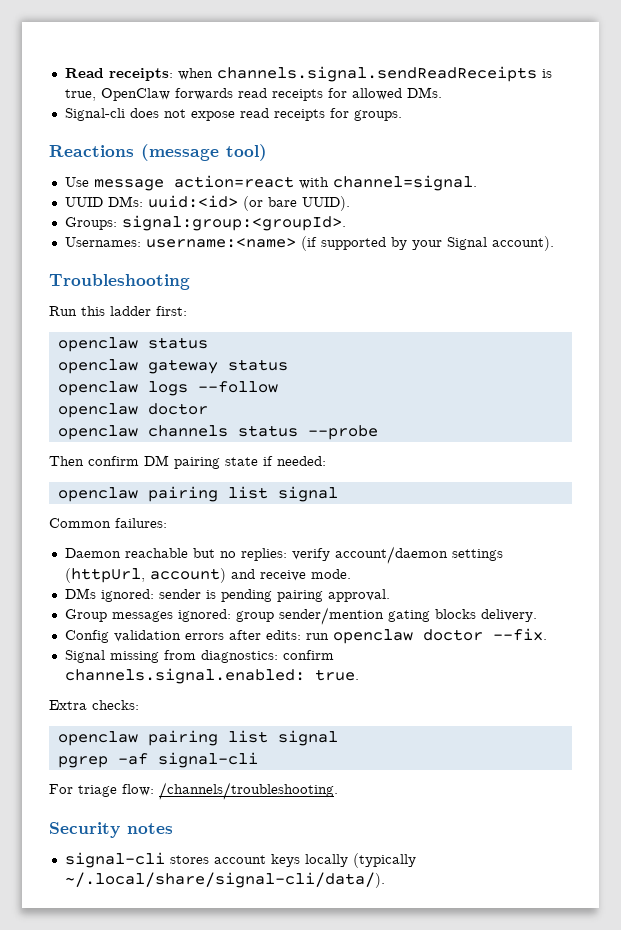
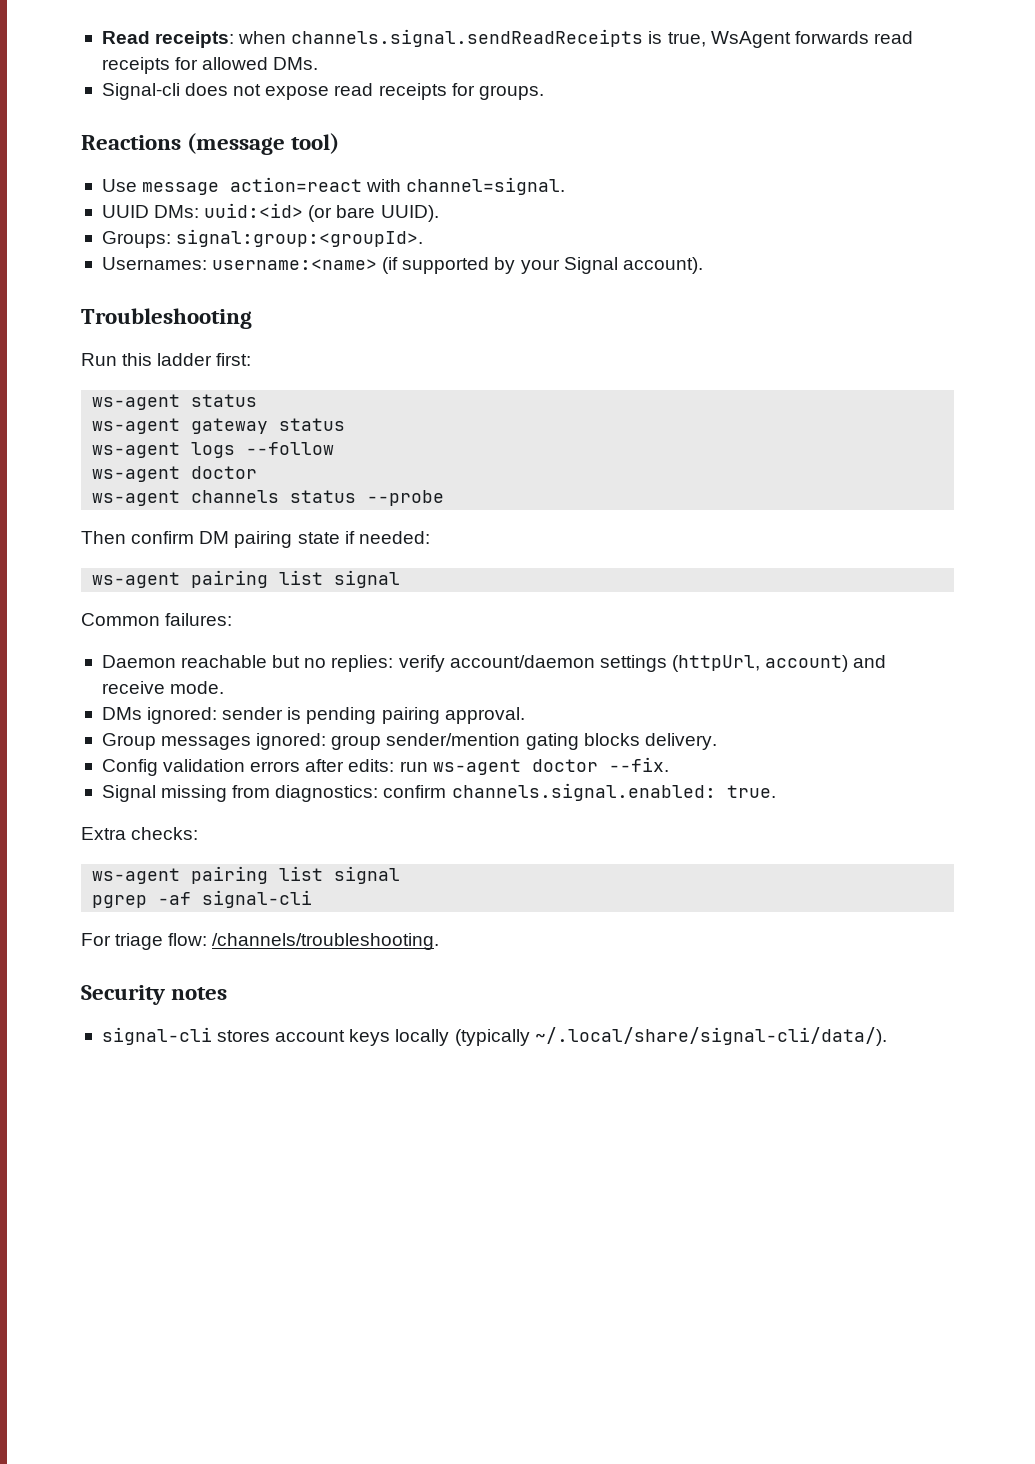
[100,88,170,101] OpenClaw -> [710,31,791,48] WsAgent
[57,337,208,352] [57,359,138,374] openclaw status // openclaw -> [92,394,258,410] [92,418,181,434] ws-agent status // ws-agent
[57,381,138,396] openclaw -> [92,442,181,458] ws-agent
[57,403,138,418] openclaw -> [92,466,181,482] ws-agent
[57,425,138,440] openclaw -> [92,490,181,506] ws-agent
[57,487,138,502] openclaw -> [92,572,181,588] ws-agent
[332,629,413,644] openclaw -> [432,759,521,775] ws-agent
[57,731,138,746] openclaw -> [92,868,181,884] ws-agent

